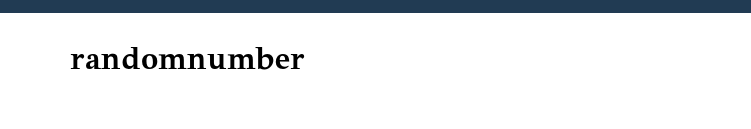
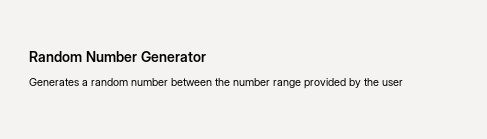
[70,47,305,70] randomnumber -> [29,51,206,62] [29,78,403,89] Random Number Generator // Generates a random number between the number range provided by the user

